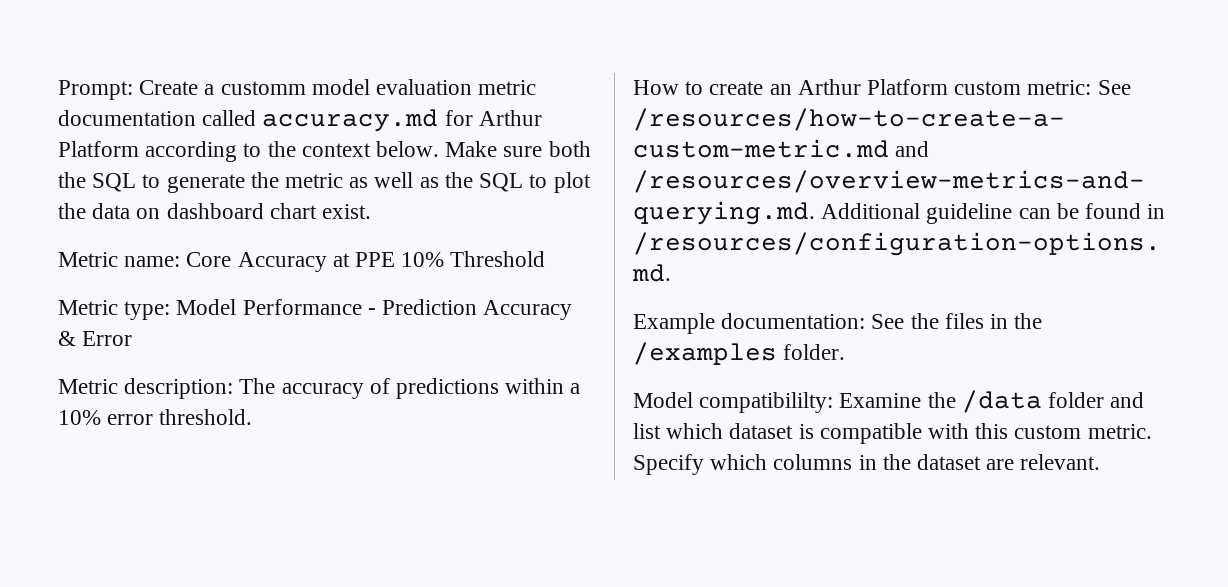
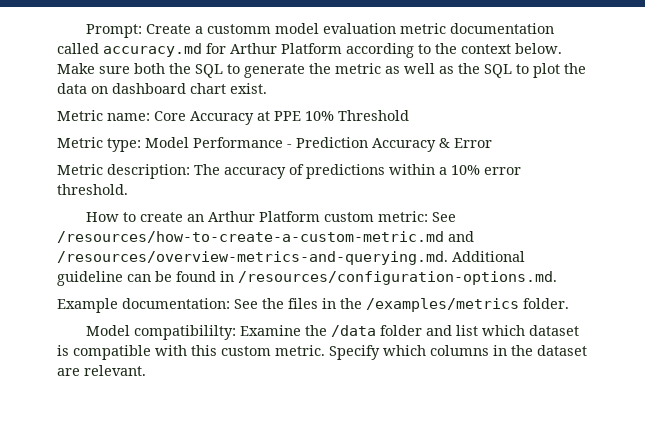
[633,342,777,365] /examples -> [366,298,519,312] /examples/metrics

